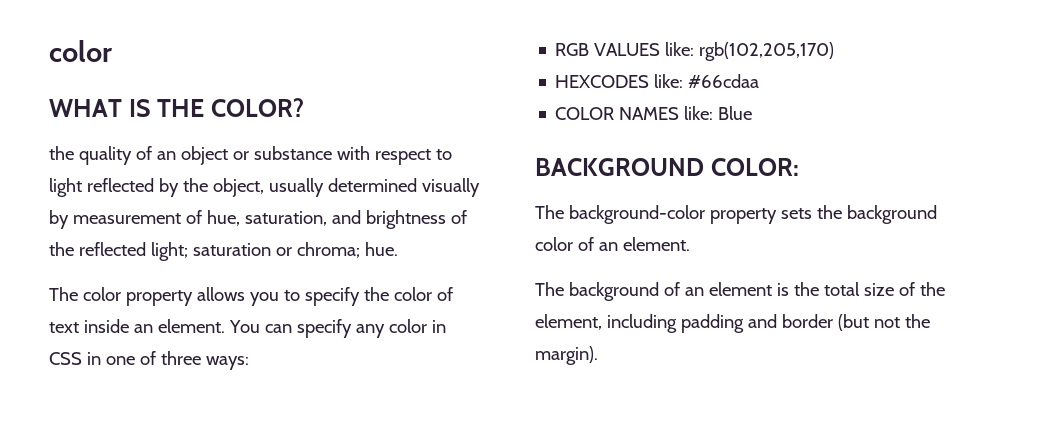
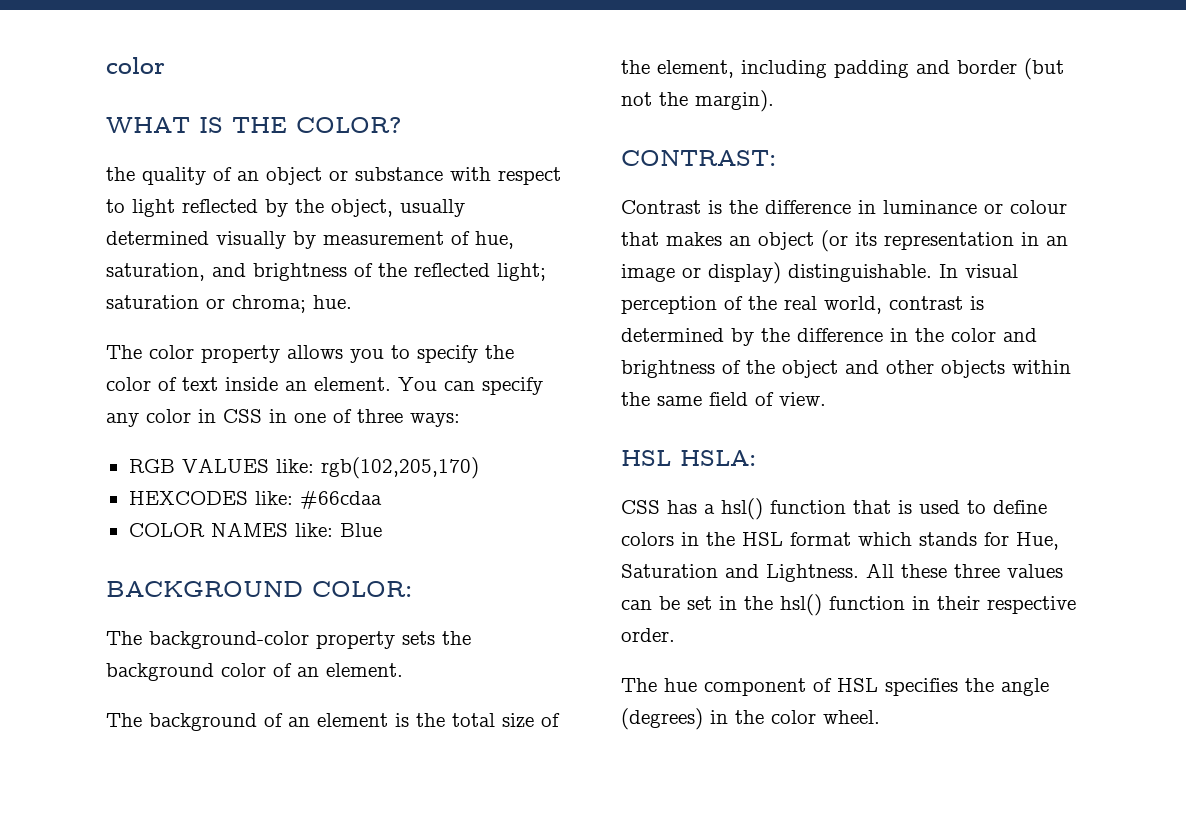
(598, 355) none -> [621,150,776,166] [621,200,1067,214] [621,230,1068,252] [621,262,1018,284] [621,296,984,314] [621,328,1037,346] [621,360,1071,378] [621,392,826,406] [621,450,756,466] [621,498,1047,520] [621,532,1059,550] [621,563,1063,582] [621,594,1076,616] [621,628,675,642] [621,678,1049,696] [621,708,880,730] // CONTRAST: // Contrast is the difference in luminance or colour that makes an object (or its representation in an image or display) distinguishable. In visual perception of the real world, contrast is determined by the difference in the color and brightness of the object and other objects within the same field of view. // HSL HSLA: // CSS has a hsl() function that is used to define colors in the HSL format which stands for Hue, Saturation and Lightness. All these three values can be set in the hsl() function in their respective order. // The hue component of HSL specifies the angle (degrees) in the color wheel.

